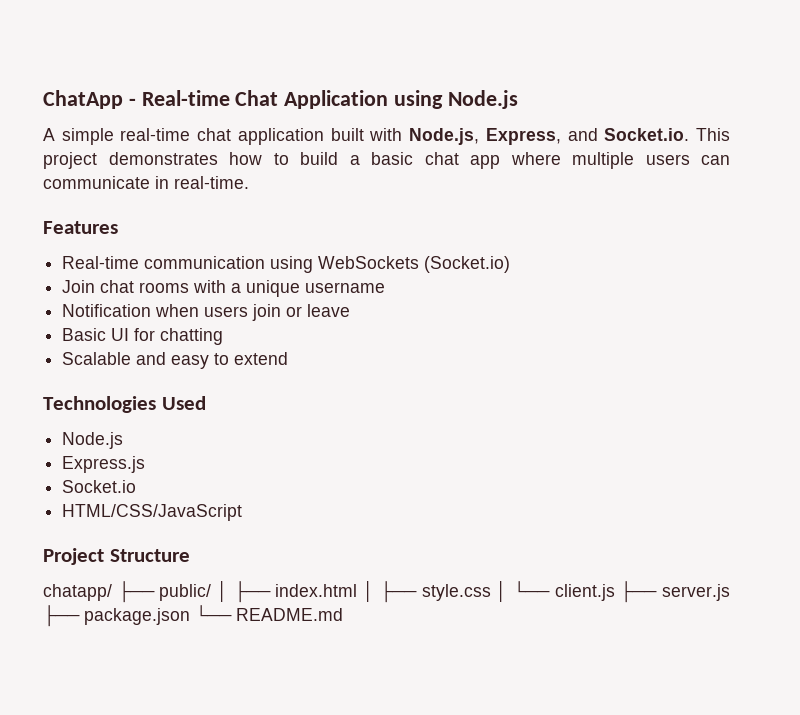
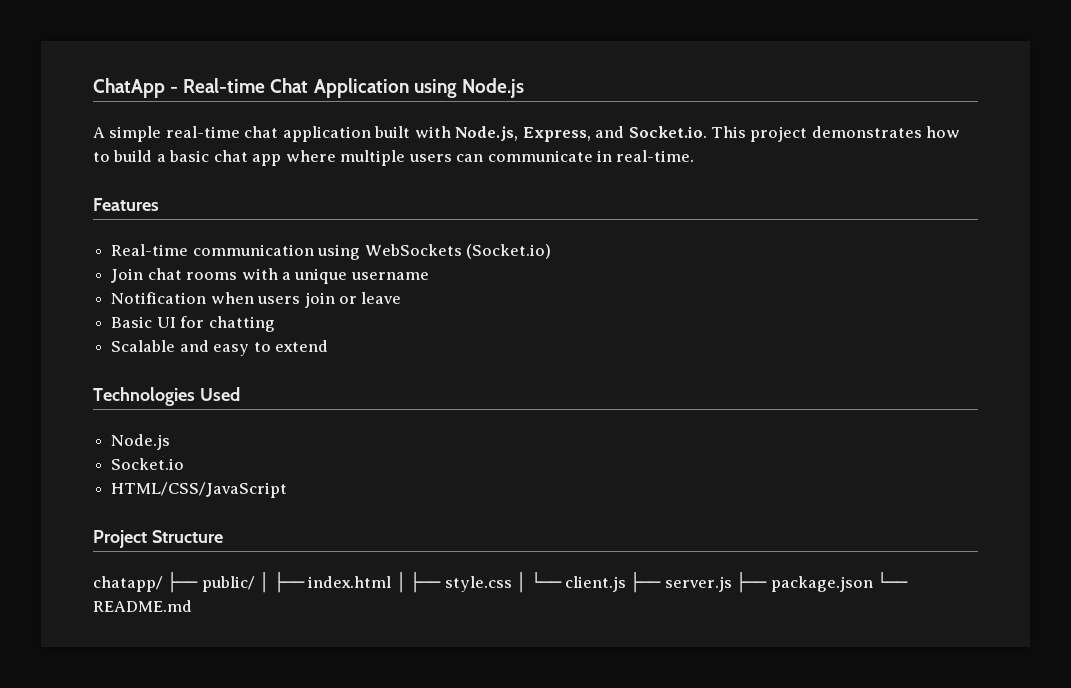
[62,456,146,473] // Express.js -> (171, 442) none

